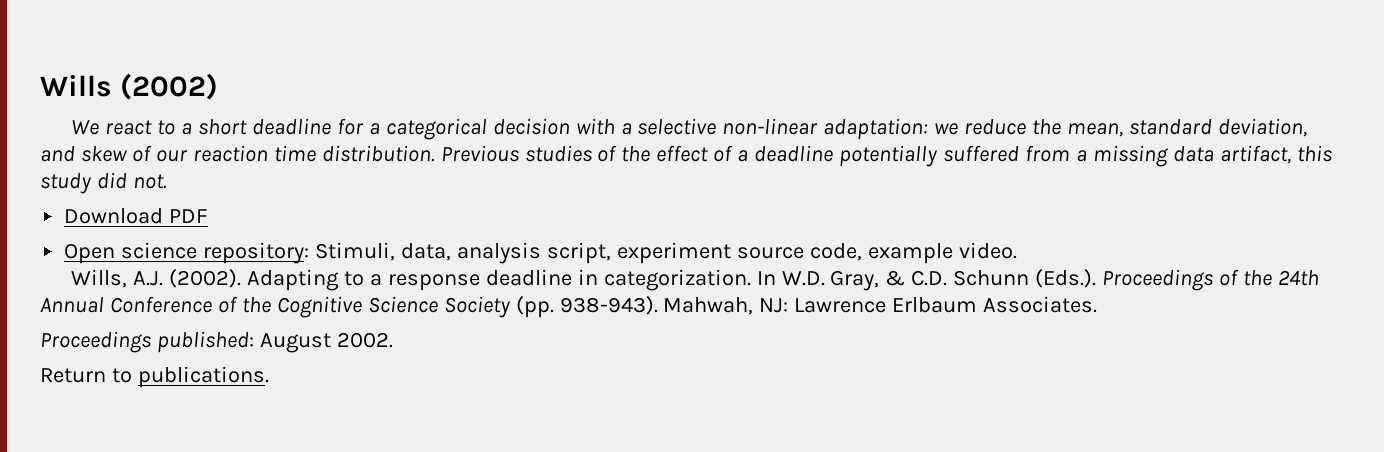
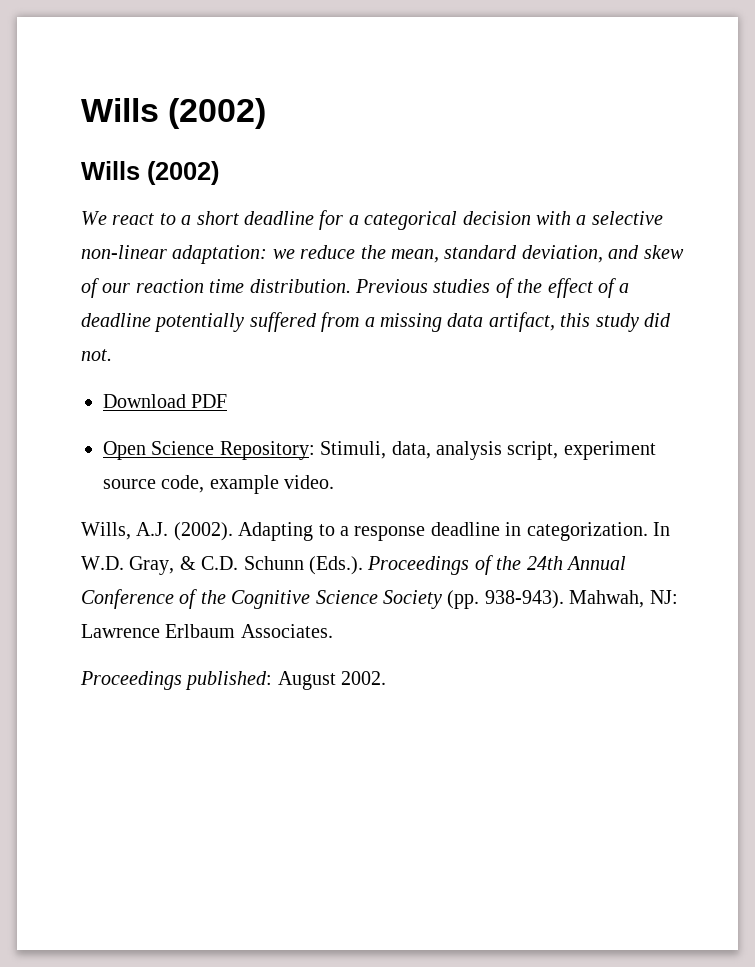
[40,73,218,100] Wills (2002) -> [81,98,267,129] [81,161,219,185] Wills (2002) // Wills (2002)
[121,242,310,264] science repository: -> [151,441,315,460] Science Repository:
[40,366,269,388] // Return to publications. -> (387, 678) none

